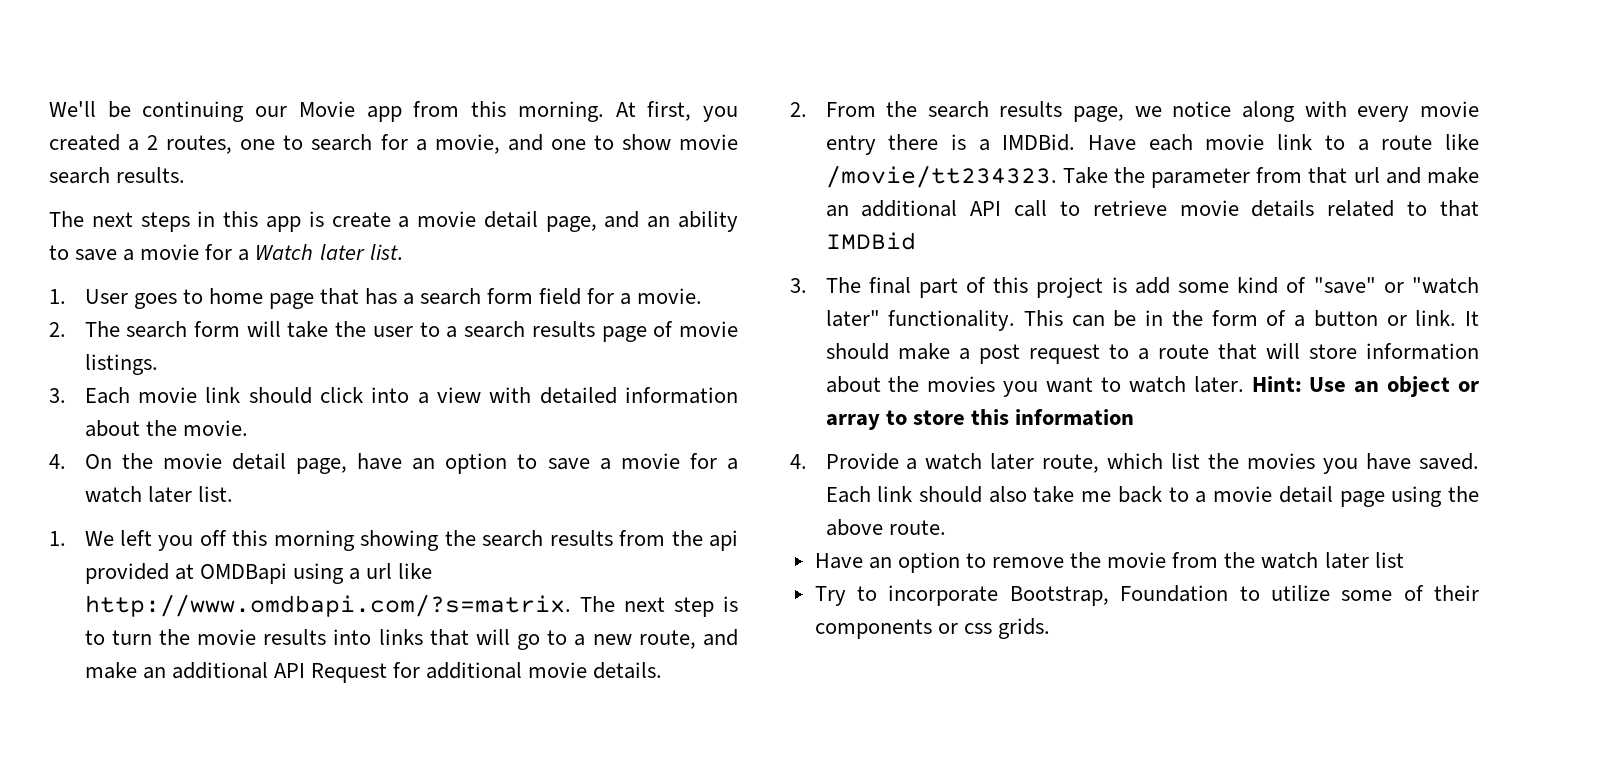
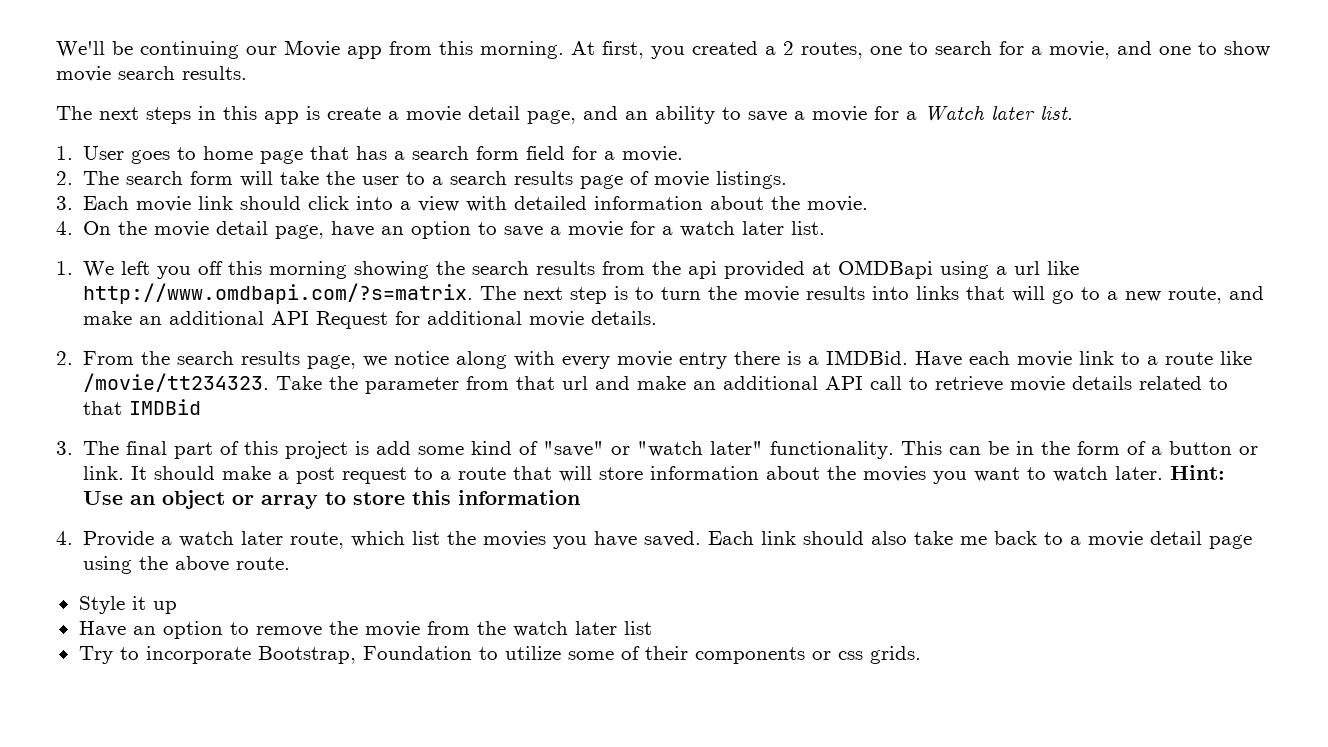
(946, 527) none -> [78,596,177,614] // Style it up

